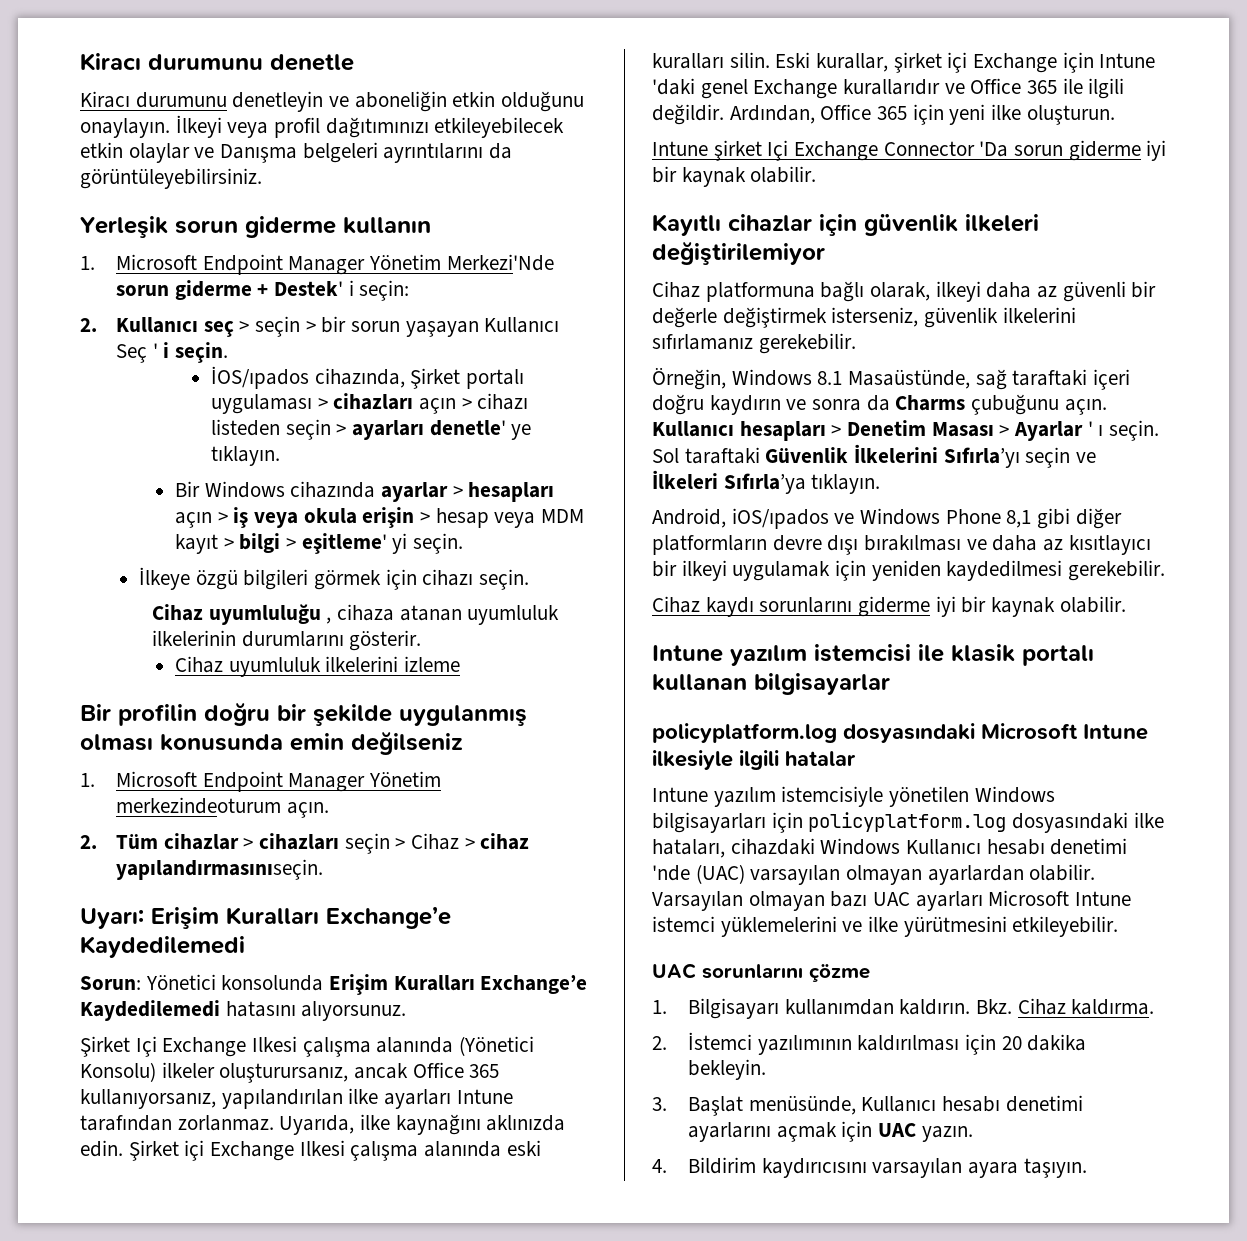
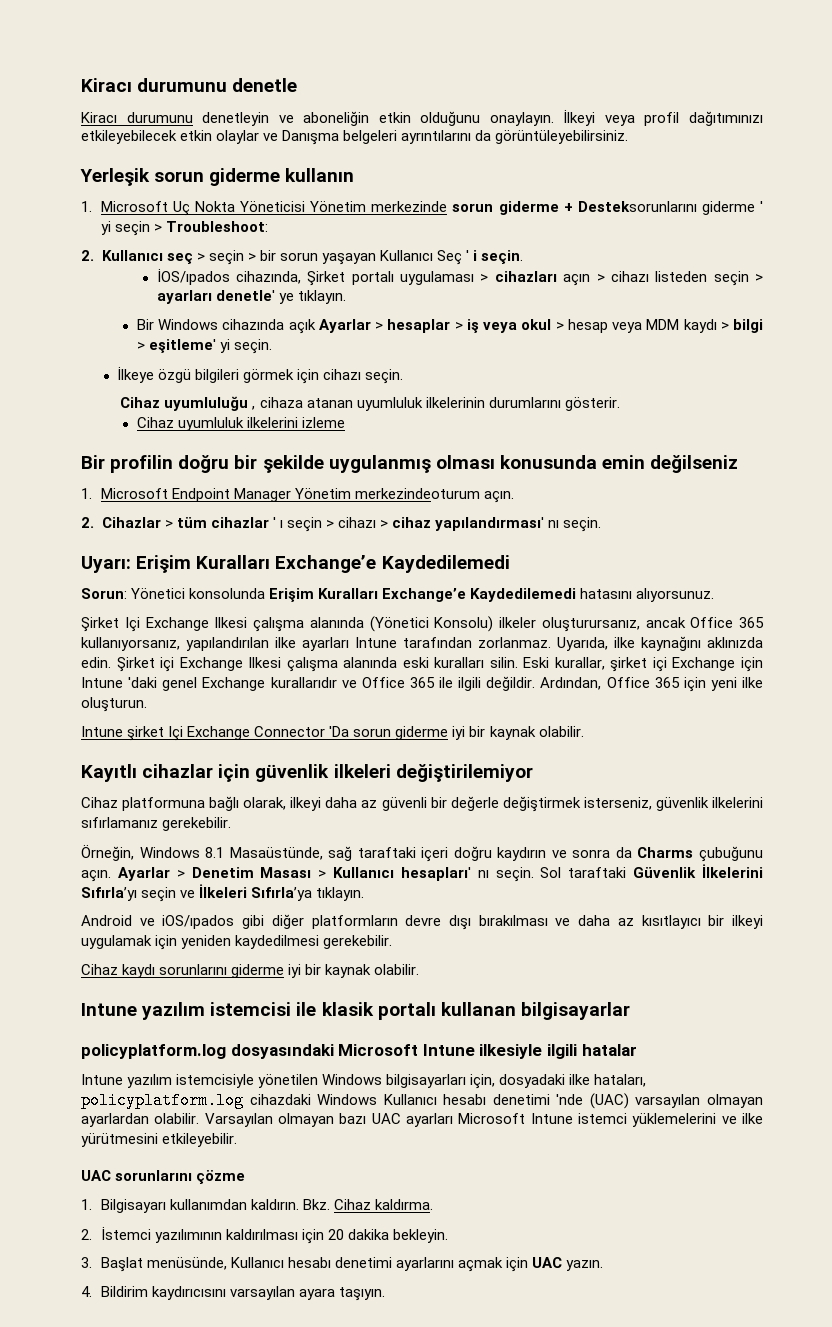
[202,254,554,275] [115,280,410,301] Endpoint Manager Yönetim Merkezi'Nde sorun giderme + Destek' i seçin: -> [172,201,763,216] [100,221,268,236] Uç Nokta Yöneticisi Yönetim merkezinde sorun giderme + Desteksorunlarını giderme ' yi seçin > Troubleshoot:
[381,482,555,502] [175,512,213,528] ayarlar > hesapları açın -> [288,319,451,334] açık Ayarlar > hesaplar
[303,507,415,528] okula erişin -> [521,319,552,330] okul
[175,534,219,554] kayıt -> [683,319,717,333] kaydı
[115,833,459,854] Tüm cihazlar > cihazları seçin > Cihaz -> [101,517,376,532] Cihazlar > tüm cihazlar ' ı seçin > cihazı
[115,859,323,880] yapılandırmasınıseçin. -> [435,517,602,532] yapılandırması' nı seçin.
[652,421,826,441] Kullanıcı hesapları -> [117,867,170,881] Ayarlar
[1014,421,1104,441] Ayarlar ' ı -> [333,867,489,881] Kullanıcı hesapları' nı
[652,508,1032,529] Android, iOS/ıpados ve Windows Phone 8,1 -> [81,915,235,929] Android ve iOS/ıpados
[771,812,1129,833] için policyplatform.log dosyasındaki -> [470,1074,566,1089] için, dosyadaki
(725, 848) none -> [81,1092,244,1109] policyplatform.log

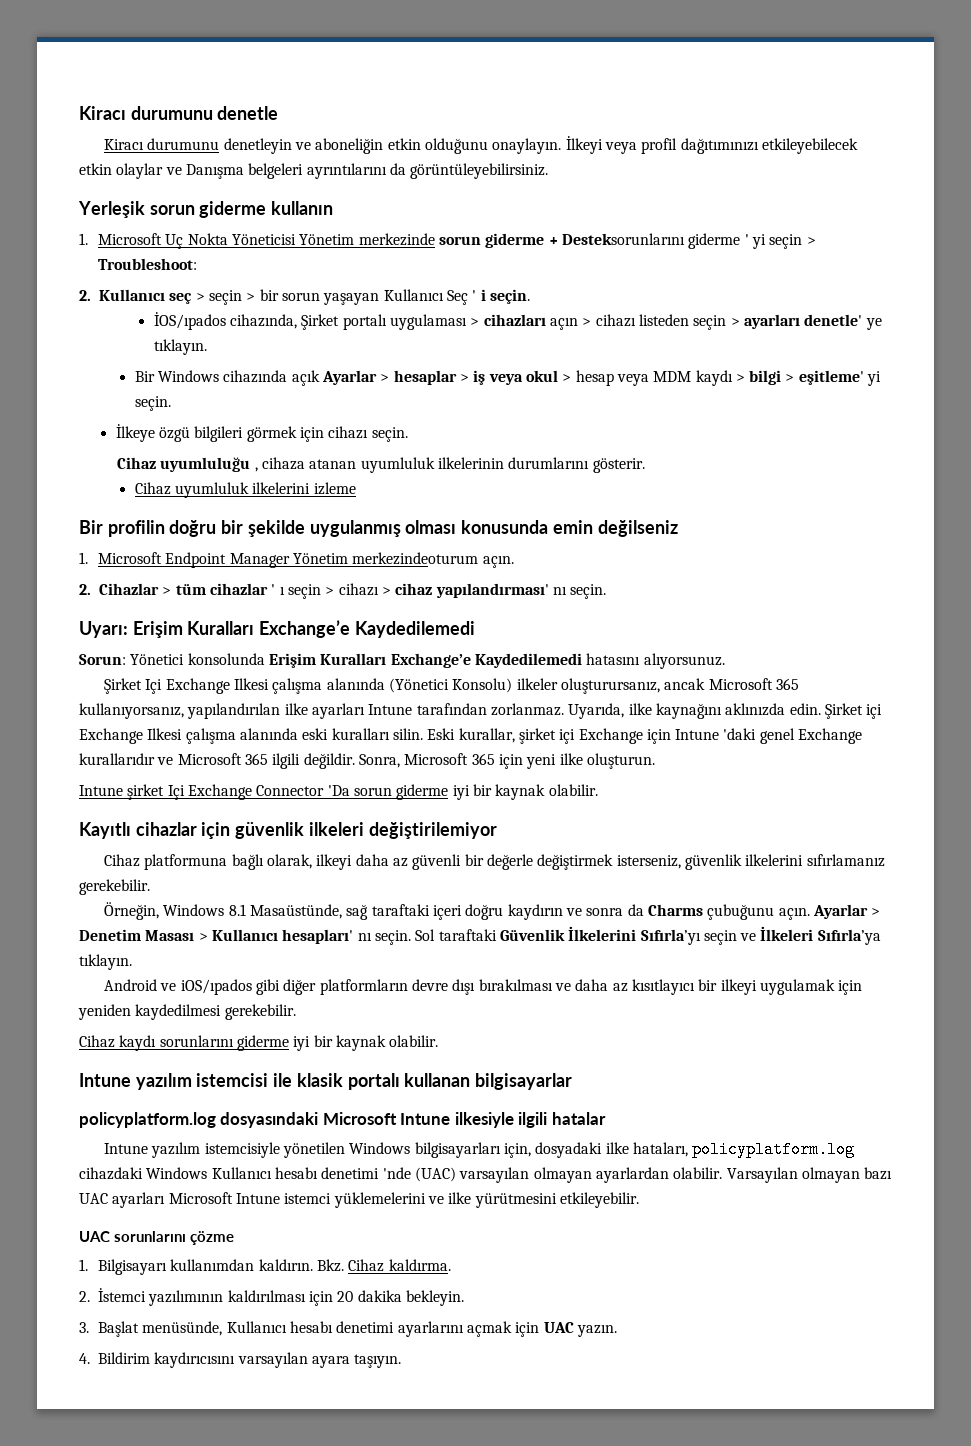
[690,617,734,628] Office -> [708,678,773,690] Microsoft
[361,676,650,691] Office 365 ile ilgili değildir. Ardından, Office -> [177,753,469,769] Microsoft 365 ilgili değildir. Sonra, Microsoft

